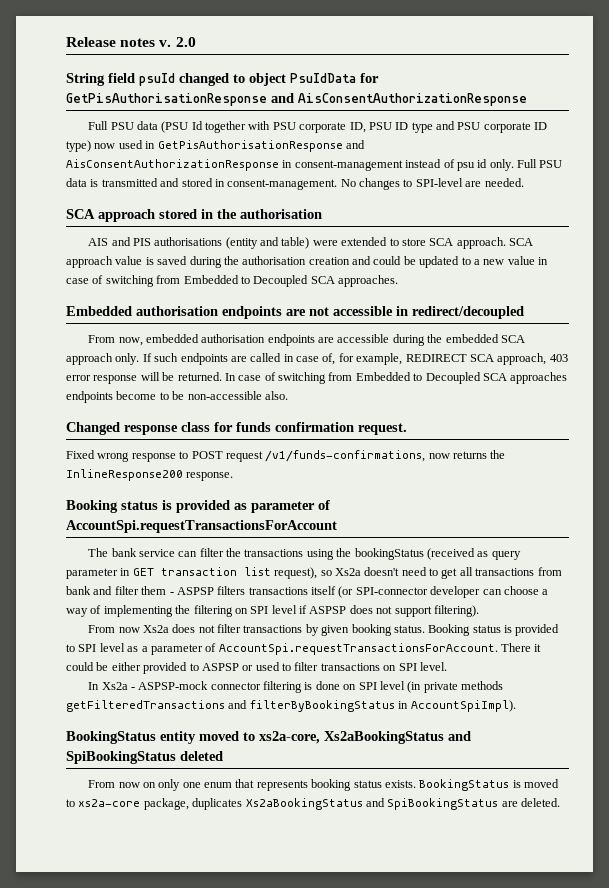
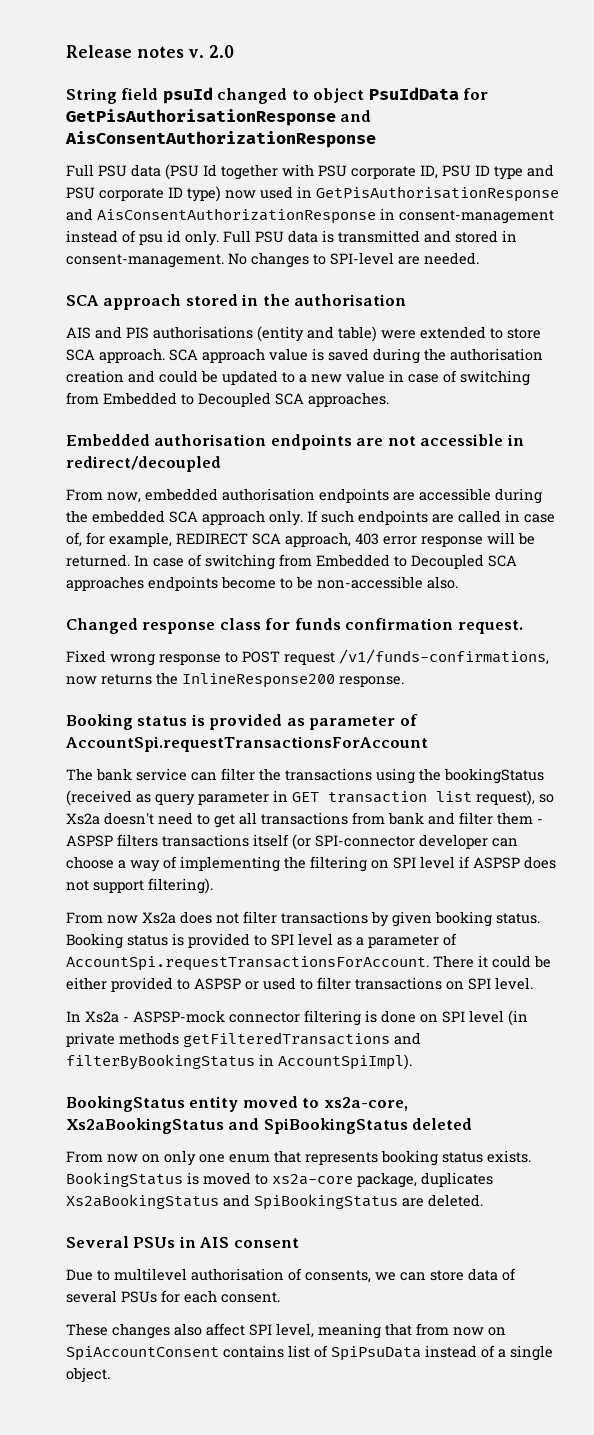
(560, 802) none -> [66,1236,299,1248] [66,1268,516,1283] [66,1290,280,1303] [66,1323,506,1339] [66,1345,553,1361] [66,1367,110,1383] // Several PSUs in AIS consent // Due to multilevel authorisation of consents, we can store data of several PSUs for each consent. // These changes also affect SPI level, meaning that from now on SpiAccountConsent contains list of SpiPsuData instead of a single object.

